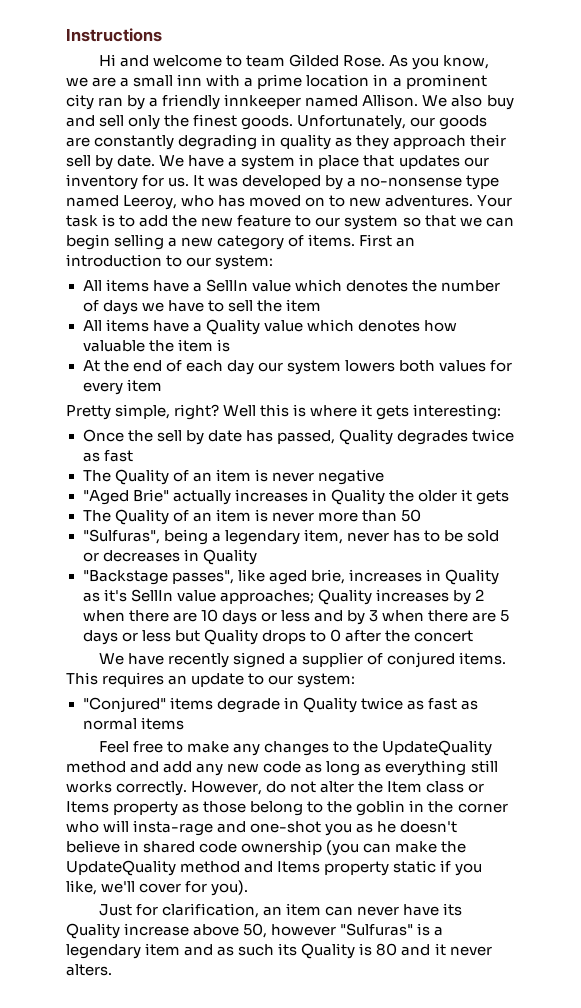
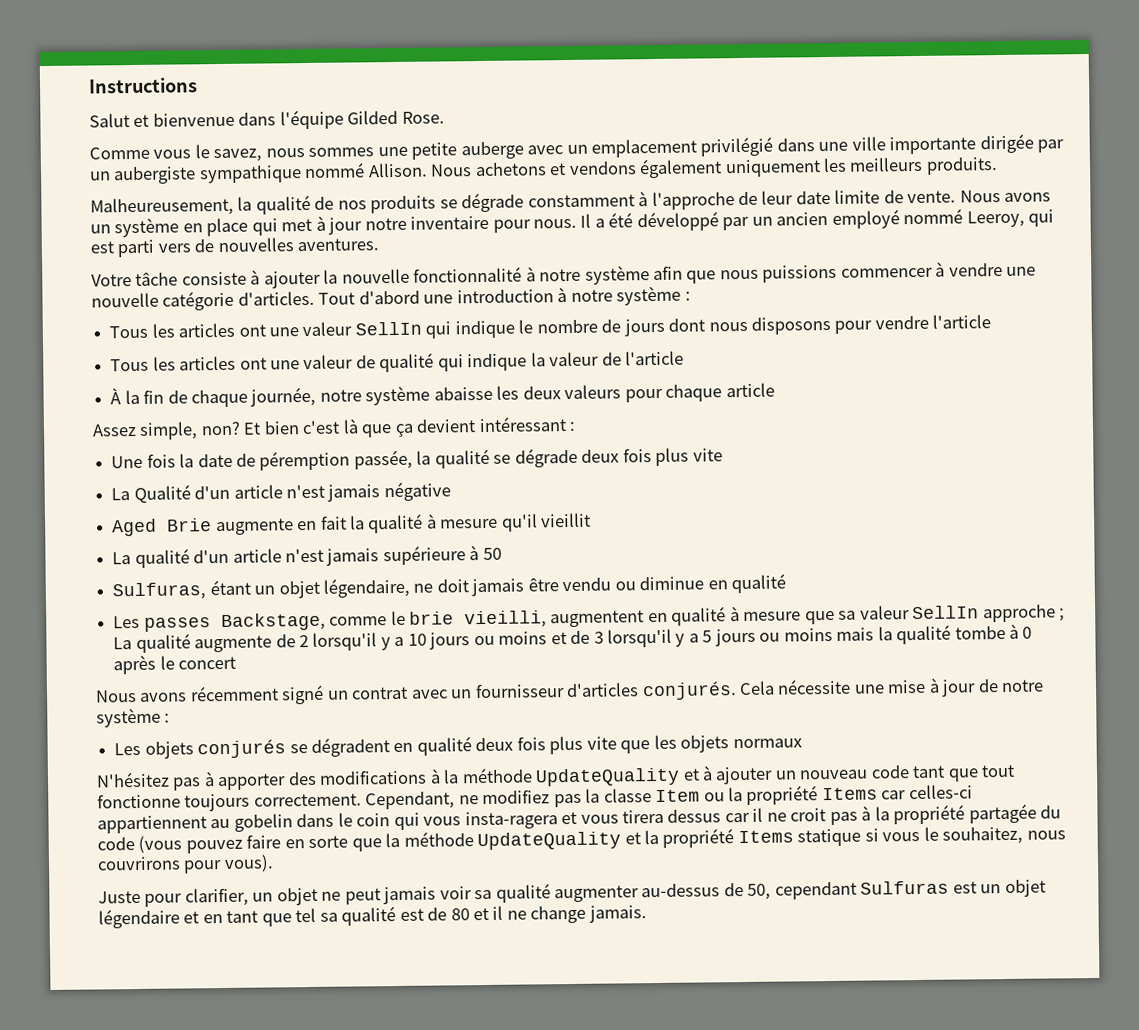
[98,54,490,70] [66,74,487,89] [66,94,514,110] [66,114,488,130] [66,134,507,150] [66,154,489,170] [66,174,500,190] [66,195,513,210] [66,214,514,230] [66,234,416,250] [66,254,274,270] [82,279,500,292] [82,299,321,315] [82,319,457,335] [82,339,230,352] [82,360,513,375] [82,379,162,395] [66,404,502,420] [82,429,514,445] [82,450,133,462] [82,469,384,485] [82,489,509,505] [82,509,421,525] [82,529,499,545] [82,549,257,565] [82,569,499,585] [82,589,484,605] [82,609,510,625] [82,629,474,645] [98,652,507,668] [66,672,356,688] [82,697,478,713] [82,717,184,730] [98,740,493,756] [66,760,498,776] [66,781,485,796] [66,800,508,816] [66,820,458,836] [66,840,467,856] [66,860,483,876] [66,880,249,896] [98,903,463,918] [66,923,444,939] [66,943,492,959] [66,964,112,976] Hi and welcome to team Gilded Rose. As you know, we are a small inn with a prime location in a prominent city ran by a friendly innkeeper named Allison. We also buy and sell only the finest goods. Unfortunately, our goods are constantly degrading in quality as they approach their sell by date. We have a system in place that updates our inventory for us. It was developed by a no-nonsense type named Leeroy, who has moved on to new adventures. Your task is to add the new feature to our system so that we can begin selling a new category of items. First an introduction to our system: // All items have a SellIn value which denotes the number of days we have to sell the item // All items have a Quality value which denotes how valuable the item is // At the end of each day our system lowers both values for every item // Pretty simple, right? Well this is where it gets interesting: // Once the sell by date has passed, Quality degrades twice as fast // The Quality of an item is never negative // "Aged Brie" actually increases in Quality the older it gets // The Quality of an item is never more than 50 // "Sulfuras", being a legendary item, never has to be sold or decreases in Quality // "Backstage passes", like aged brie, increases in Quality as it's SellIn value approaches; Quality increases by 2 when there are 10 days or less and by 3 when there are 5 days or less but Quality drops to 0 after the concert // We have recently signed a supplier of conjured items. This requires an update to our system: // "Conjured" items degrade in Quality twice as fast as normal items // Feel free to make any changes to the UpdateQuality method and add any new code as long as everything still works correctly. However, do not alter the Item class or Items property as those belong to the goblin in the corner who will insta-rage and one-shot you as he doesn't believe in shared code ownership (you can make the UpdateQuality method and Items property static if you like, we'll cover for you). // Just for clarification, an item can never have its Quality increase above 50, however "Sulfuras" is a legendary item and as such its Quality is 80 and it never alters. -> [89,109,445,130] [89,133,1065,163] [90,156,998,185] [90,189,1052,217] [90,208,1055,238] [90,237,380,258] [91,261,1037,289] [91,285,691,311] [109,314,992,339] [110,350,685,373] [110,382,775,408] [92,416,577,440] [111,447,723,471] [111,481,451,504] [112,512,592,537] [112,545,502,569] [112,573,787,601] [113,604,1065,632] [113,623,1033,654] [113,654,237,675] [95,677,1045,705] [96,707,171,728] [114,734,802,759] [96,764,1016,791] [97,784,973,812] [97,803,1062,834] [97,826,1066,854] [97,854,274,874] [98,879,1046,907] [98,905,647,929] Salut et bienvenue dans l'équipe Gilded Rose. // Comme vous le savez, nous sommes une petite auberge avec un emplacement privilégié dans une ville importante dirigée par un aubergiste sympathique nommé Allison. Nous achetons et vendons également uniquement les meilleurs produits. // Malheureusement, la qualité de nos produits se dégrade constamment à l'approche de leur date limite de vente. Nous avons un système en place qui met à jour notre inventaire pour nous. Il a été développé par un ancien employé nommé Leeroy, qui est parti vers de nouvelles aventures. // Votre tâche consiste à ajouter la nouvelle fonctionnalité à notre système afin que nous puissions commencer à vendre une nouvelle catégorie d'articles. Tout d'abord une introduction à notre système : // Tous les articles ont une valeur SellIn qui indique le nombre de jours dont nous disposons pour vendre l'article // Tous les articles ont une valeur de qualité qui indique la valeur de l'article // À la fin de chaque journée, notre système abaisse les deux valeurs pour chaque article // Assez simple, non? Et bien c'est là que ça devient intéressant : // Une fois la date de péremption passée, la qualité se dégrade deux fois plus vite // La Qualité d'un article n'est jamais négative // Aged Brie augmente en fait la qualité à mesure qu'il vieillit // La qualité d'un article n'est jamais supérieure à 50 // Sulfuras, étant un objet légendaire, ne doit jamais être vendu ou diminue en qualité // Les passes Backstage, comme le brie vieilli, augmentent en qualité à mesure que sa valeur SellIn approche ; La qualité augmente de 2 lorsqu'il y a 10 jours ou moins et de 3 lorsqu'il y a 5 jours ou moins mais la qualité tombe à 0 après le concert // Nous avons récemment signé un contrat avec un fournisseur d'articles conjurés. Cela nécessite une mise à jour de notre système : // Les objets conjurés se dégradent en qualité deux fois plus vite que les objets normaux // N'hésitez pas à apporter des modifications à la méthode UpdateQuality et à ajouter un nouveau code tant que tout fonctionne toujours correctement. Cependant, ne modifiez pas la classe Item ou la propriété Items car celles-ci appartiennent au gobelin dans le coin qui vous insta-ragera et vous tirera dessus car il ne croit pas à la propriété partagée du code (vous pouvez faire en sorte que la méthode UpdateQuality et la propriété Items statique si vous le souhaitez, nous couvrirons pour vous). // Juste pour clarifier, un objet ne peut jamais voir sa qualité augmenter au-dessus de 50, cependant Sulfuras est un objet légendaire et en tant que tel sa qualité est de 80 et il ne change jamais.

